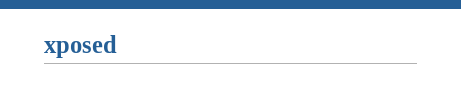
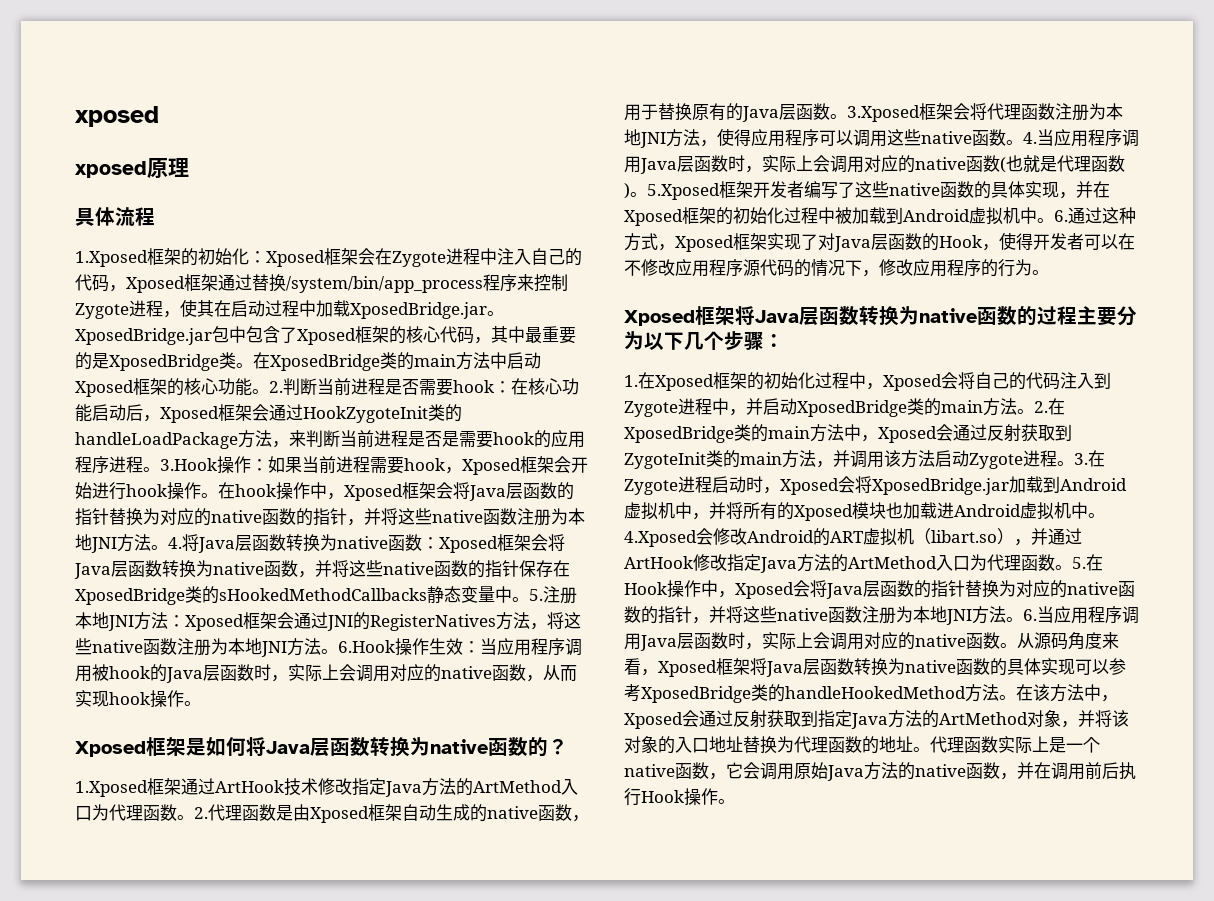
[44,35,117,58] xposed -> [75,106,159,127] [75,158,189,178] [75,207,155,227] [75,248,582,267] [75,274,568,293] [75,299,504,319] [75,326,576,345] [75,352,541,371] [75,378,579,397] [75,404,462,423] [75,430,585,449] [75,456,588,475] [75,482,574,501] [75,508,585,526] [75,534,565,553] [74,560,570,579] [75,586,577,605] [75,612,581,631] [75,638,582,657] [75,664,577,683] [75,690,201,708] [75,737,568,757] [75,778,578,797] [75,804,589,823] [624,103,1123,122] [624,128,1139,148] [624,155,1125,174] [624,181,1110,200] [624,207,1136,226] [624,232,1135,252] [624,259,1049,277] [624,306,1137,326] [624,331,784,350] [624,372,1111,391] [624,398,1065,417] [624,424,1072,443] [624,450,1105,469] [624,476,1127,495] [624,502,1105,521] [624,528,1082,547] [624,554,1103,573] [624,580,1135,599] [624,606,1139,625] [624,632,1119,651] [624,658,1126,677] [624,684,1118,703] [624,710,1129,729] [624,736,1100,754] [624,762,1136,781] [624,788,735,806] xposed // xposed原理 // 具体流程 // 1.Xposed框架的初始化：Xposed框架会在Zygote进程中注入自己的代码，Xposed框架通过替换/system/bin/app_process程序来控制Zygote进程，使其在启动过程中加载XposedBridge.jar。XposedBridge.jar包中包含了Xposed框架的核心代码，其中最重要的是XposedBridge类。在XposedBridge类的main方法中启动Xposed框架的核心功能。2.判断当前进程是否需要hook：在核心功能启动后，Xposed框架会通过HookZygoteInit类的handleLoadPackage方法，来判断当前进程是否是需要hook的应用程序进程。3.Hook操作：如果当前进程需要hook，Xposed框架会开始进行hook操作。在hook操作中，Xposed框架会将Java层函数的指针替换为对应的native函数的指针，并将这些native函数注册为本地JNI方法。4.将Java层函数转换为native函数：Xposed框架会将Java层函数转换为native函数，并将这些native函数的指针保存在XposedBridge类的sHookedMethodCallbacks静态变量中。5.注册本地JNI方法：Xposed框架会通过JNI的RegisterNatives方法，将这些native函数注册为本地JNI方法。6.Hook操作生效：当应用程序调用被hook的Java层函数时，实际上会调用对应的native函数，从而实现hook操作。 // Xposed框架是如何将Java层函数转换为native函数的？ // 1.Xposed框架通过ArtHook技术修改指定Java方法的ArtMethod入口为代理函数。2.代理函数是由Xposed框架自动生成的native函数，用于替换原有的Java层函数。3.Xposed框架会将代理函数注册为本地JNI方法，使得应用程序可以调用这些native函数。4.当应用程序调用Java层函数时，实际上会调用对应的native函数(也就是代理函数)。5.Xposed框架开发者编写了这些native函数的具体实现，并在Xposed框架的初始化过程中被加载到Android虚拟机中。6.通过这种方式，Xposed框架实现了对Java层函数的Hook，使得开发者可以在不修改应用程序源代码的情况下，修改应用程序的行为。 // Xposed框架将Java层函数转换为native函数的过程主要分为以下几个步骤： // 1.在Xposed框架的初始化过程中，Xposed会将自己的代码注入到Zygote进程中，并启动XposedBridge类的main方法。2.在XposedBridge类的main方法中，Xposed会通过反射获取到ZygoteInit类的main方法，并调用该方法启动Zygote进程。3.在Zygote进程启动时，Xposed会将XposedBridge.jar加载到Android虚拟机中，并将所有的Xposed模块也加载进Android虚拟机中。4.Xposed会修改Android的ART虚拟机（libart.so），并通过ArtHook修改指定Java方法的ArtMethod入口为代理函数。5.在Hook操作中，Xposed会将Java层函数的指针替换为对应的native函数的指针，并将这些native函数注册为本地JNI方法。6.当应用程序调用Java层函数时，实际上会调用对应的native函数。从源码角度来看，Xposed框架将Java层函数转换为native函数的具体实现可以参考XposedBridge类的handleHookedMethod方法。在该方法中，Xposed会通过反射获取到指定Java方法的ArtMethod对象，并将该对象的入口地址替换为代理函数的地址。代理函数实际上是一个native函数，它会调用原始Java方法的native函数，并在调用前后执行Hook操作。

